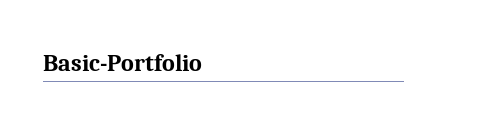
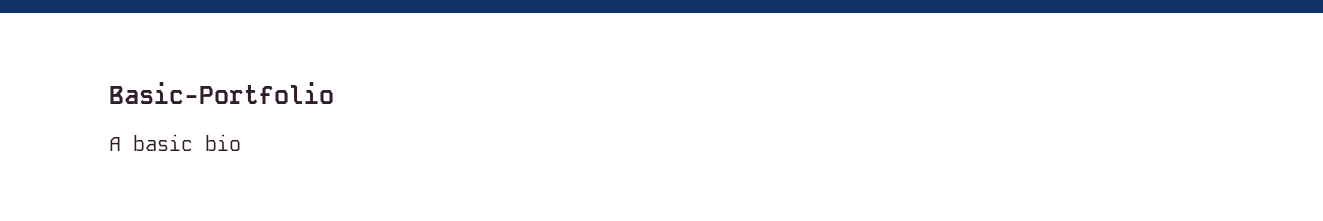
(202, 62) none -> [109,134,241,151] // A basic bio

